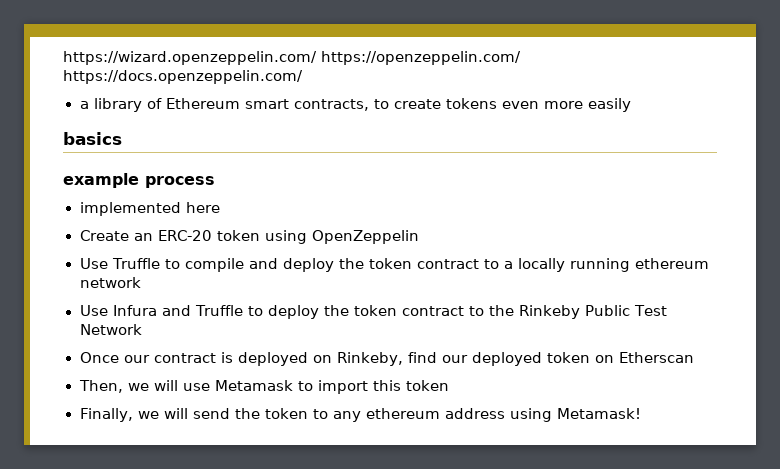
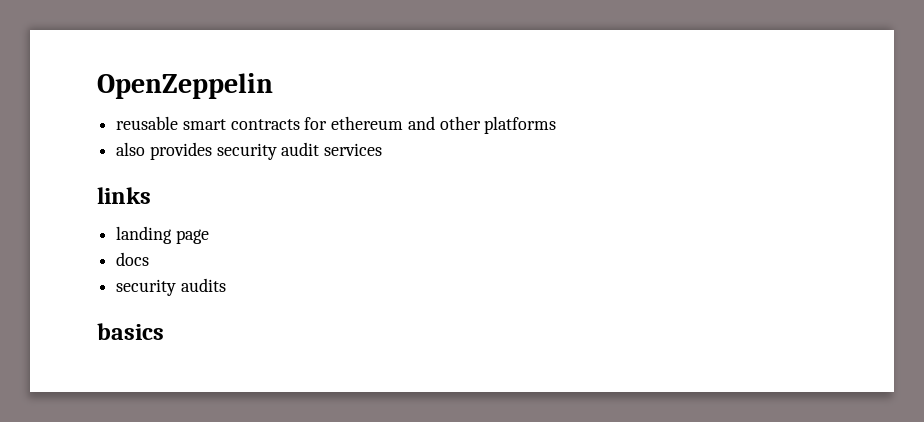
[63,51,521,65] [63,70,303,84] [79,98,631,112] [63,132,122,145] [63,173,215,188] [79,202,220,216] [79,230,419,244] [79,258,710,272] [79,277,141,288] [79,305,668,319] [79,324,142,335] [79,352,694,366] [78,380,449,394] [79,408,642,422] https://wizard.openzeppelin.com/ https://openzeppelin.com/ https://docs.openzeppelin.com/ // a library of Ethereum smart contracts, to create tokens even more easily // basics // example process // implemented here // Create an ERC-20 token using OpenZeppelin // Use Truffle to compile and deploy the token contract to a locally running ethereum network // Use Infura and Truffle to deploy the token contract to the Rinkeby Public Test Network // Once our contract is deployed on Rinkeby, find our deployed token on Etherscan // Then, we will use Metamask to import this token // Finally, we will send the token to any ethereum address using Metamask! -> [97,73,273,99] [116,116,557,134] [116,142,383,160] [97,187,151,204] [116,226,209,244] [116,252,150,266] [116,278,226,296] [97,323,164,340] OpenZeppelin // reusable smart contracts for ethereum and other platforms // also provides security audit services // links // landing page // docs // security audits // basics

